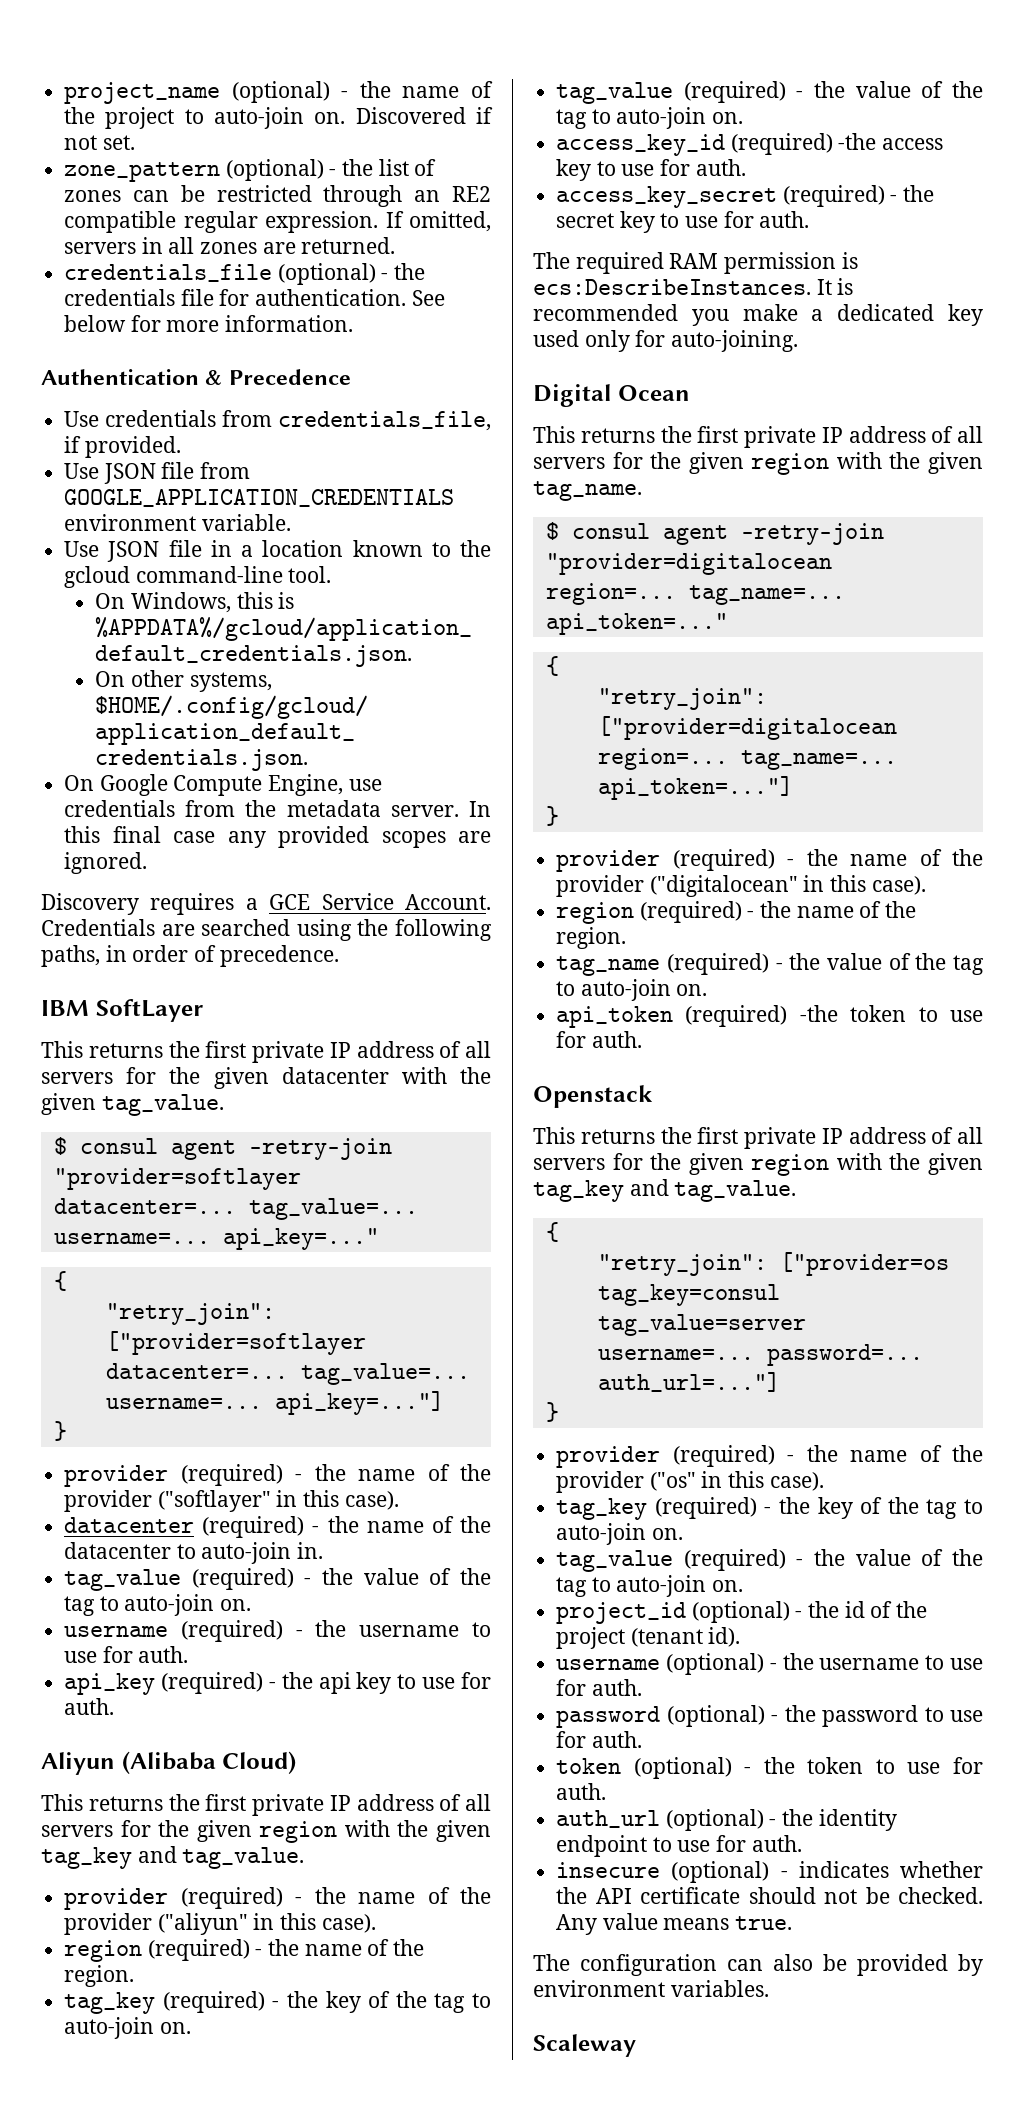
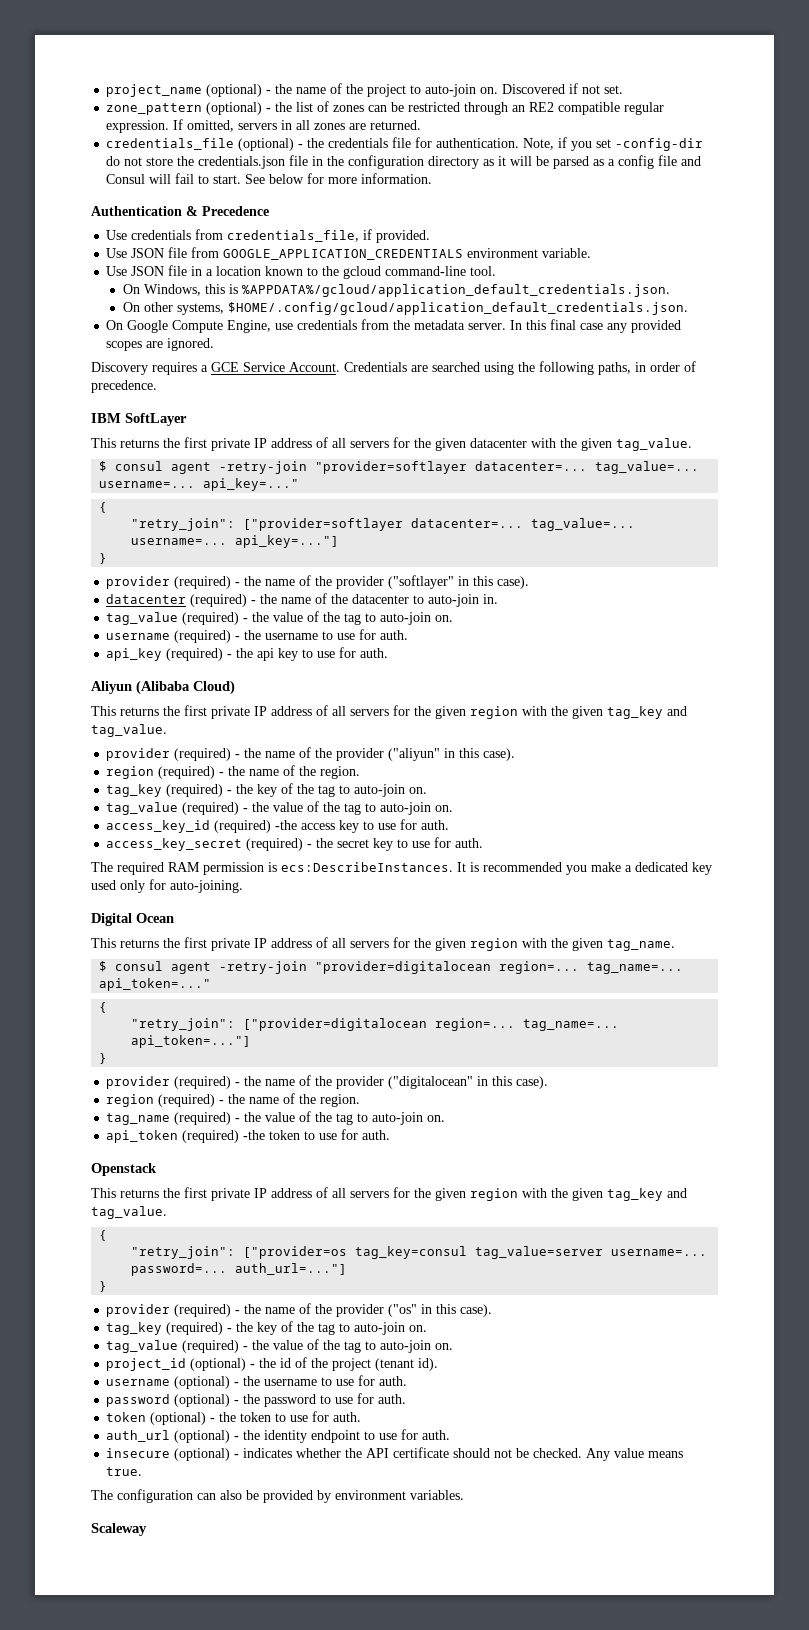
(407, 297) none -> [523,137,704,151] [106,155,702,169] [106,173,242,184] Note, if you set -config-dir do not store the credentials.json file in the configuration directory as it will be parsed as a config file and Consul will fail to start.

